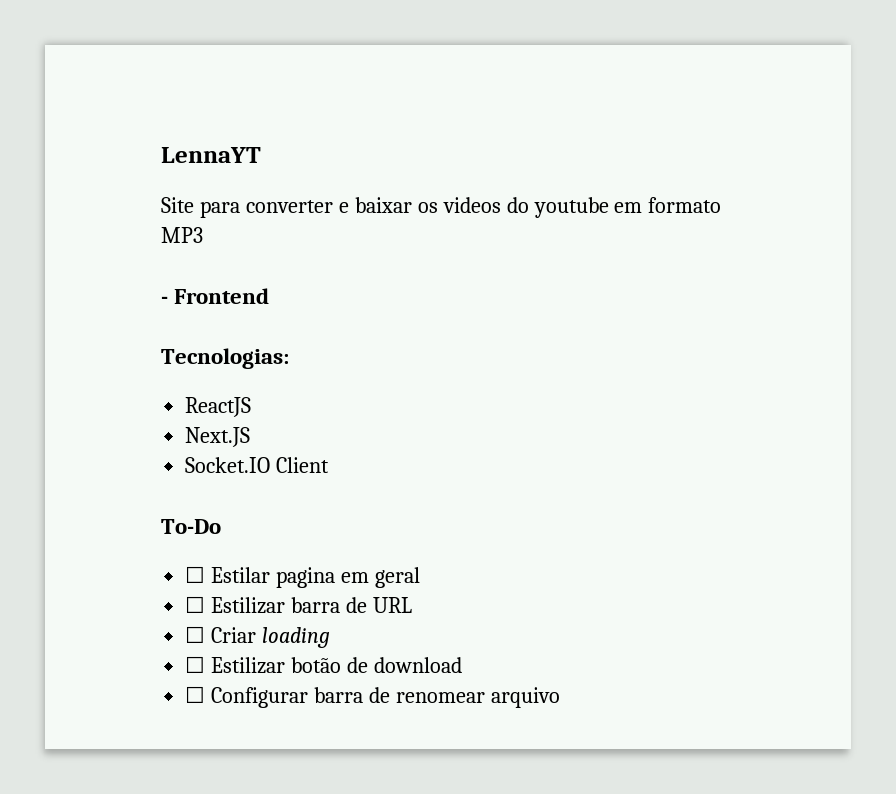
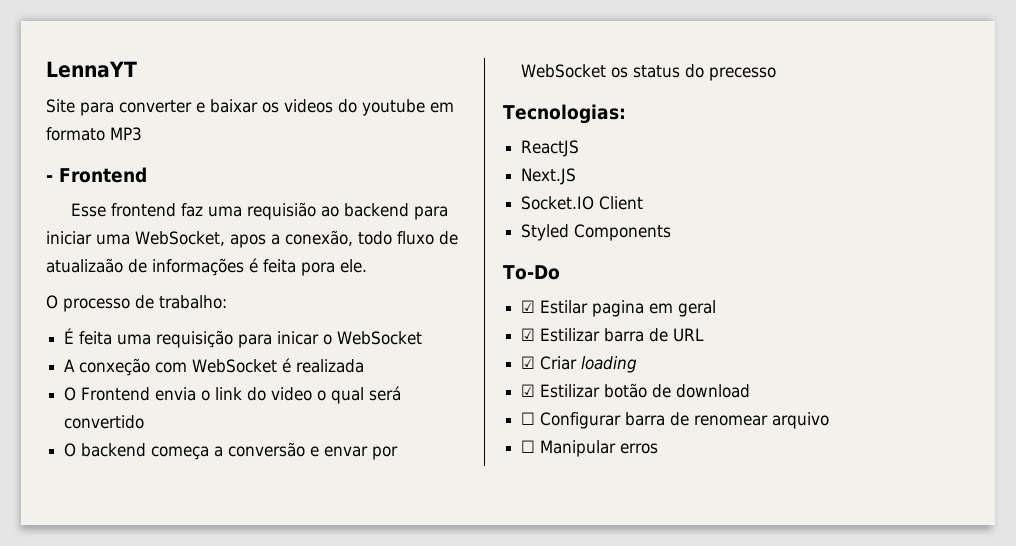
(270, 296) none -> [70,202,448,220] [46,230,458,248] [46,258,367,276] [46,295,227,312] [64,328,423,348] [64,358,365,376] [64,386,402,404] [64,415,145,429] [64,442,399,460] [521,64,777,81] // Esse frontend faz uma requisião ao backend para iniciar uma WebSocket, apos a conexão, todo fluxo de atualizaão de informações é feita pora ele. // O processo de trabalho: // É feita uma requisição para inicar o WebSocket // A conxeção com WebSocket é realizada // O Frontend envia o link do video o qual será convertido // O backend começa a conversão e envar por WebSocket os status do precesso
(330, 465) none -> [521,224,672,241] // Styled Components
[185,566,206,583] ☐ -> [521,300,536,313] ☑
[185,596,206,613] ☐ -> [521,328,536,341] ☑
[185,626,206,643] ☐ -> [521,356,536,369] ☑
[185,656,206,673] ☐ -> [521,384,536,397] ☑
(560, 697) none -> [521,440,659,457] // ☐ Manipular erros

